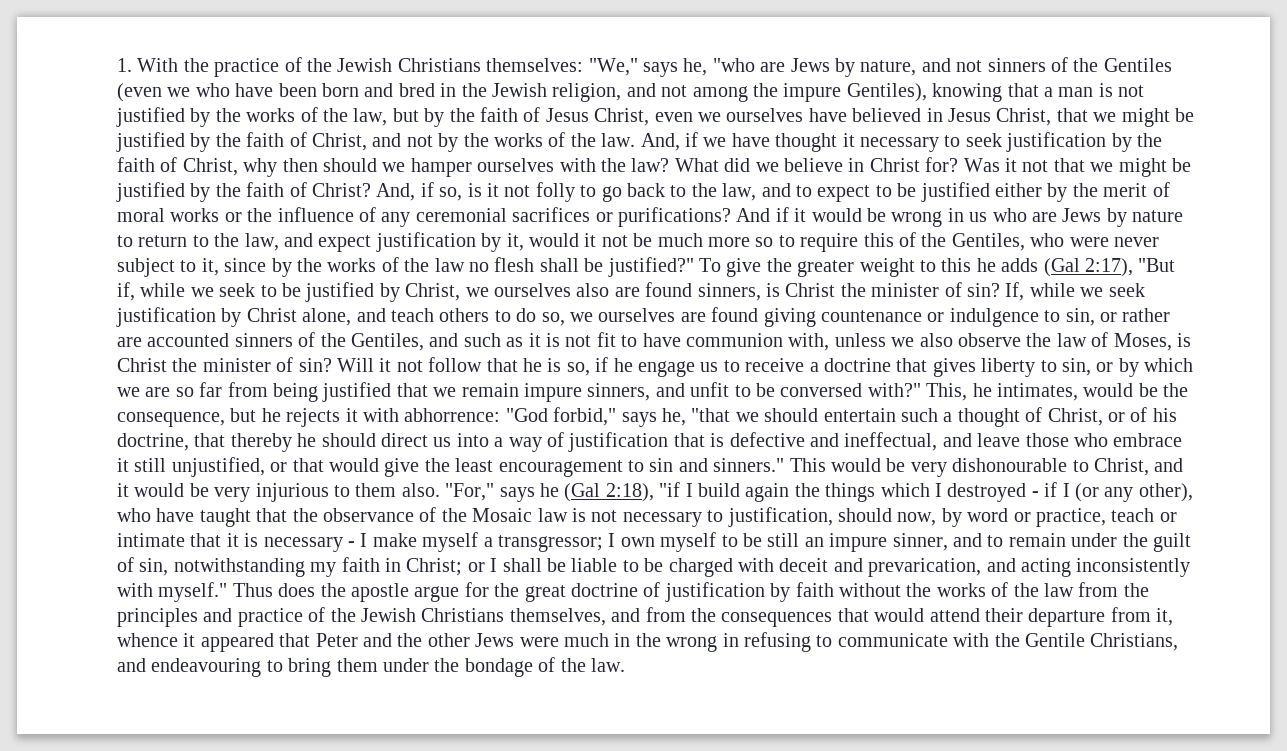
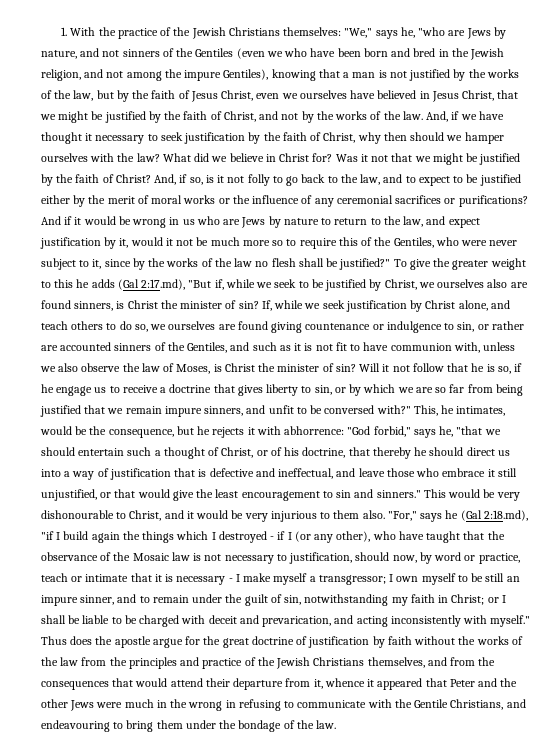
[1084,258,1133,277] 2:17), -> [141,279,186,290] 2:17.md),
[605,483,654,502] 2:18), -> [483,510,528,521] 2:18.md),

